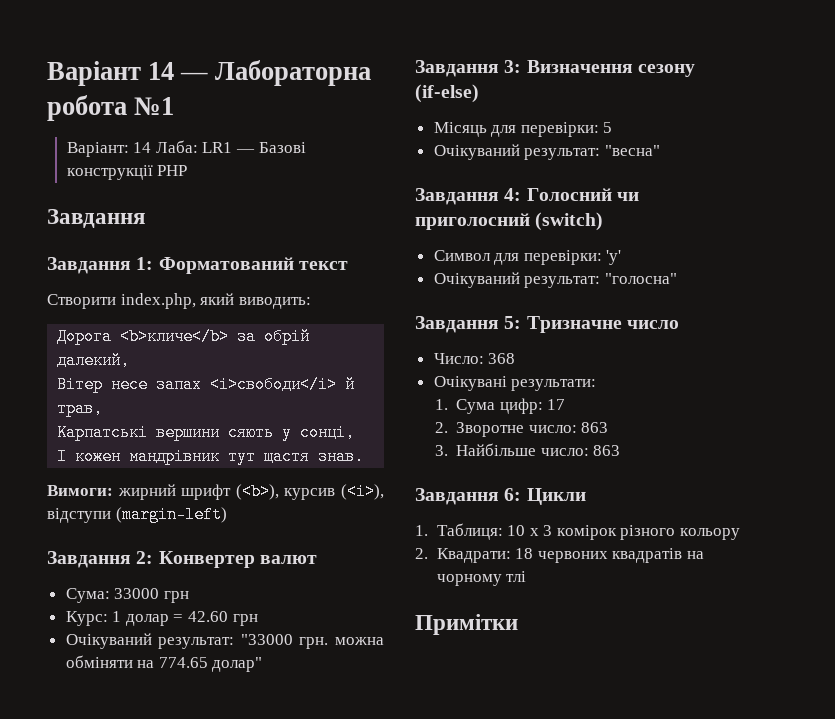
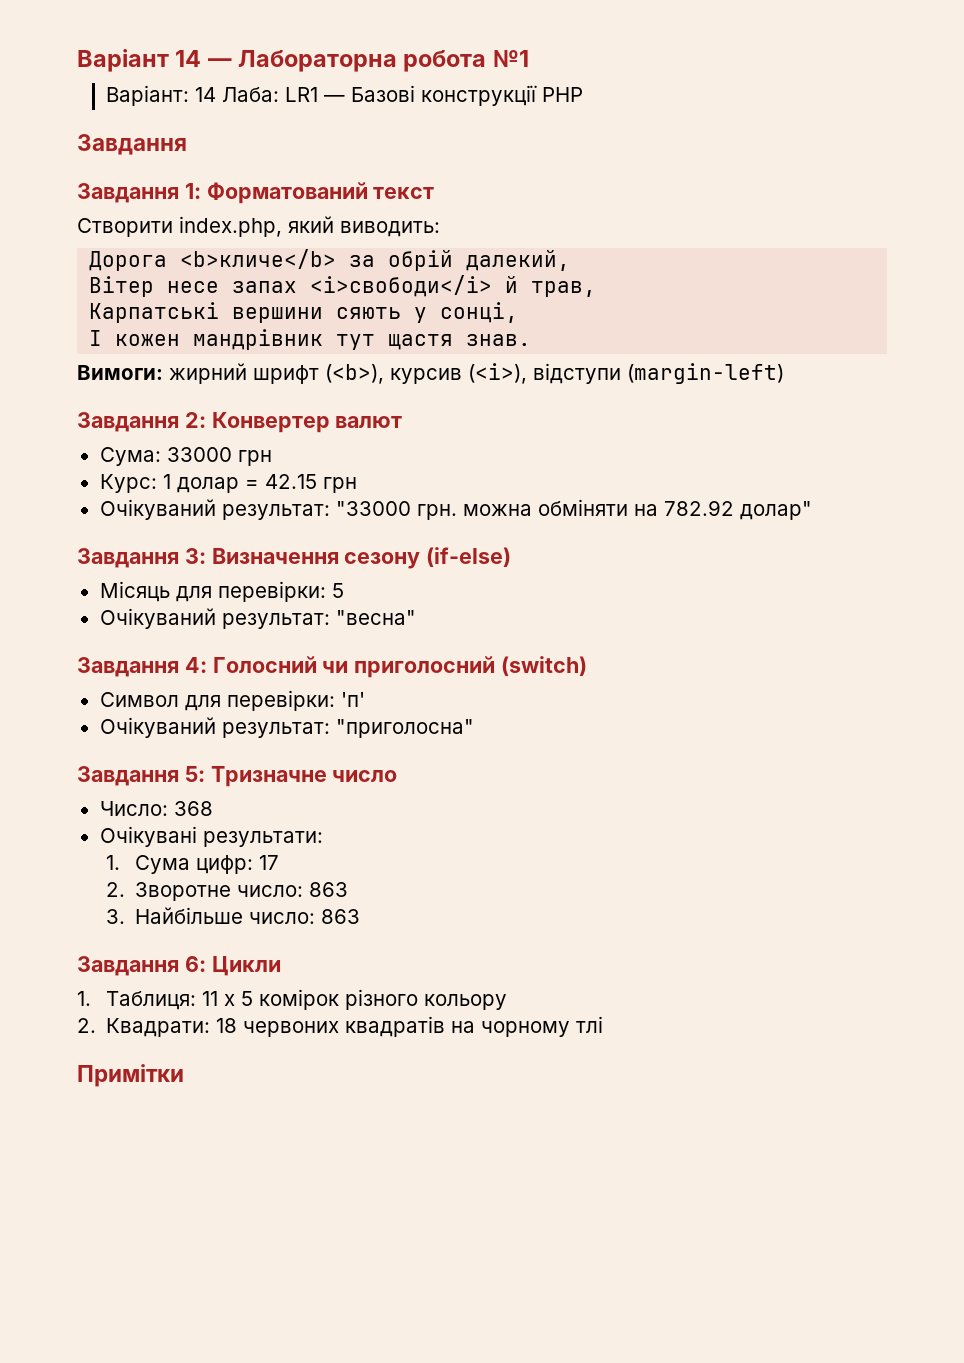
[188,611,229,622] 42.60 -> [264,474,317,489] 42.15
[158,657,208,668] 774.65 -> [663,500,734,516] 782.92
[606,250,622,265] [433,272,677,288] 'у' // Очікуваний результат: "голосна" -> [340,692,365,707] [99,717,474,738] 'п' // Очікуваний результат: "приголосна"
[507,525,553,536] 10 x 3 -> [202,991,254,1006] 11 x 5

